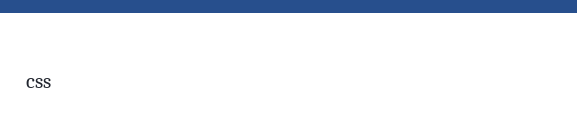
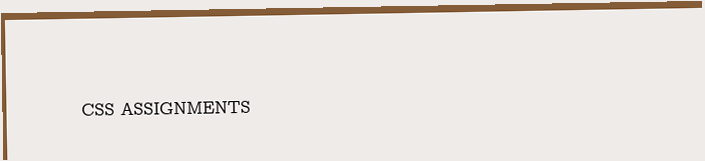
[26,78,51,88] css -> [81,99,251,116] CSS ASSIGNMENTS

